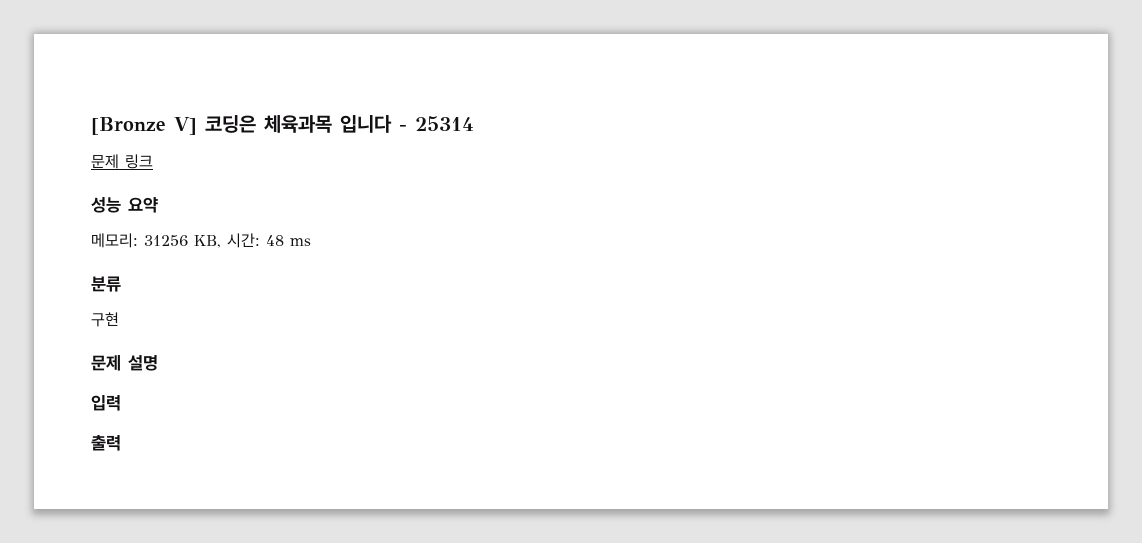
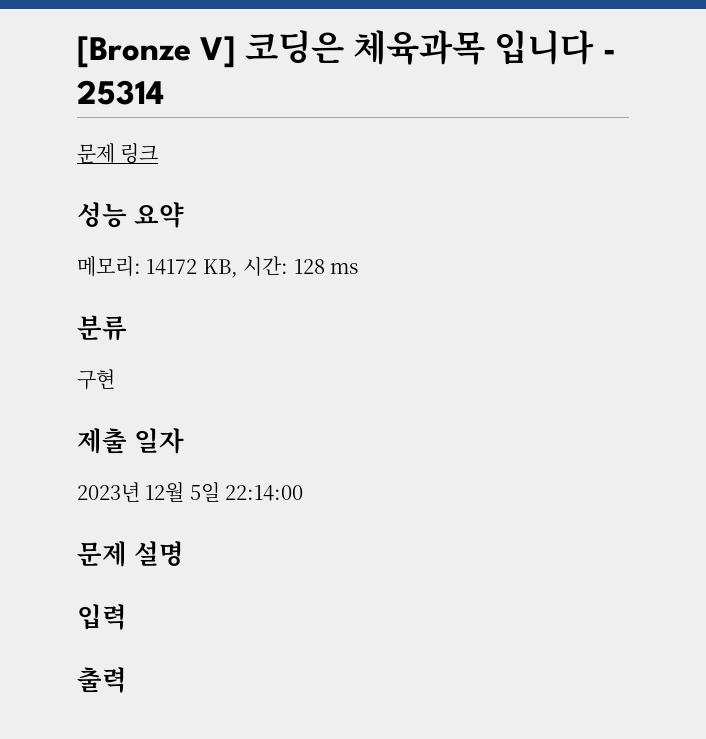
[144,235,188,246] 31256 -> [146,259,198,275] 14172
[266,235,284,246] 48 -> [293,259,325,274] 128
(119, 319) none -> [77,428,184,454] [77,481,304,502] // 제출 일자 // 2023년 12월 5일 22:14:00

